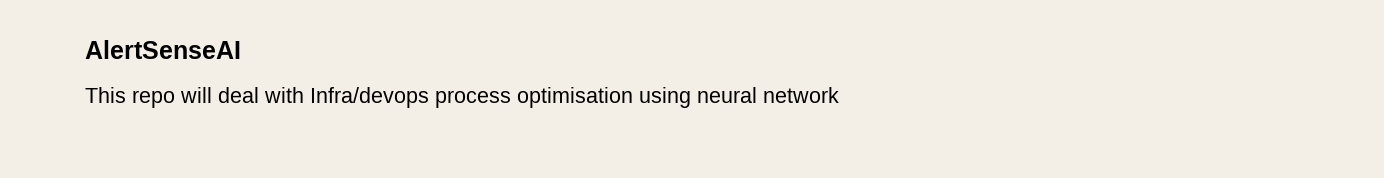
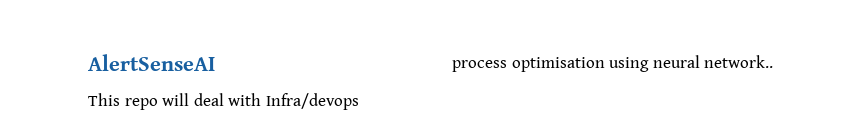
[763,87,839,103] network -> [704,55,774,68] network..

